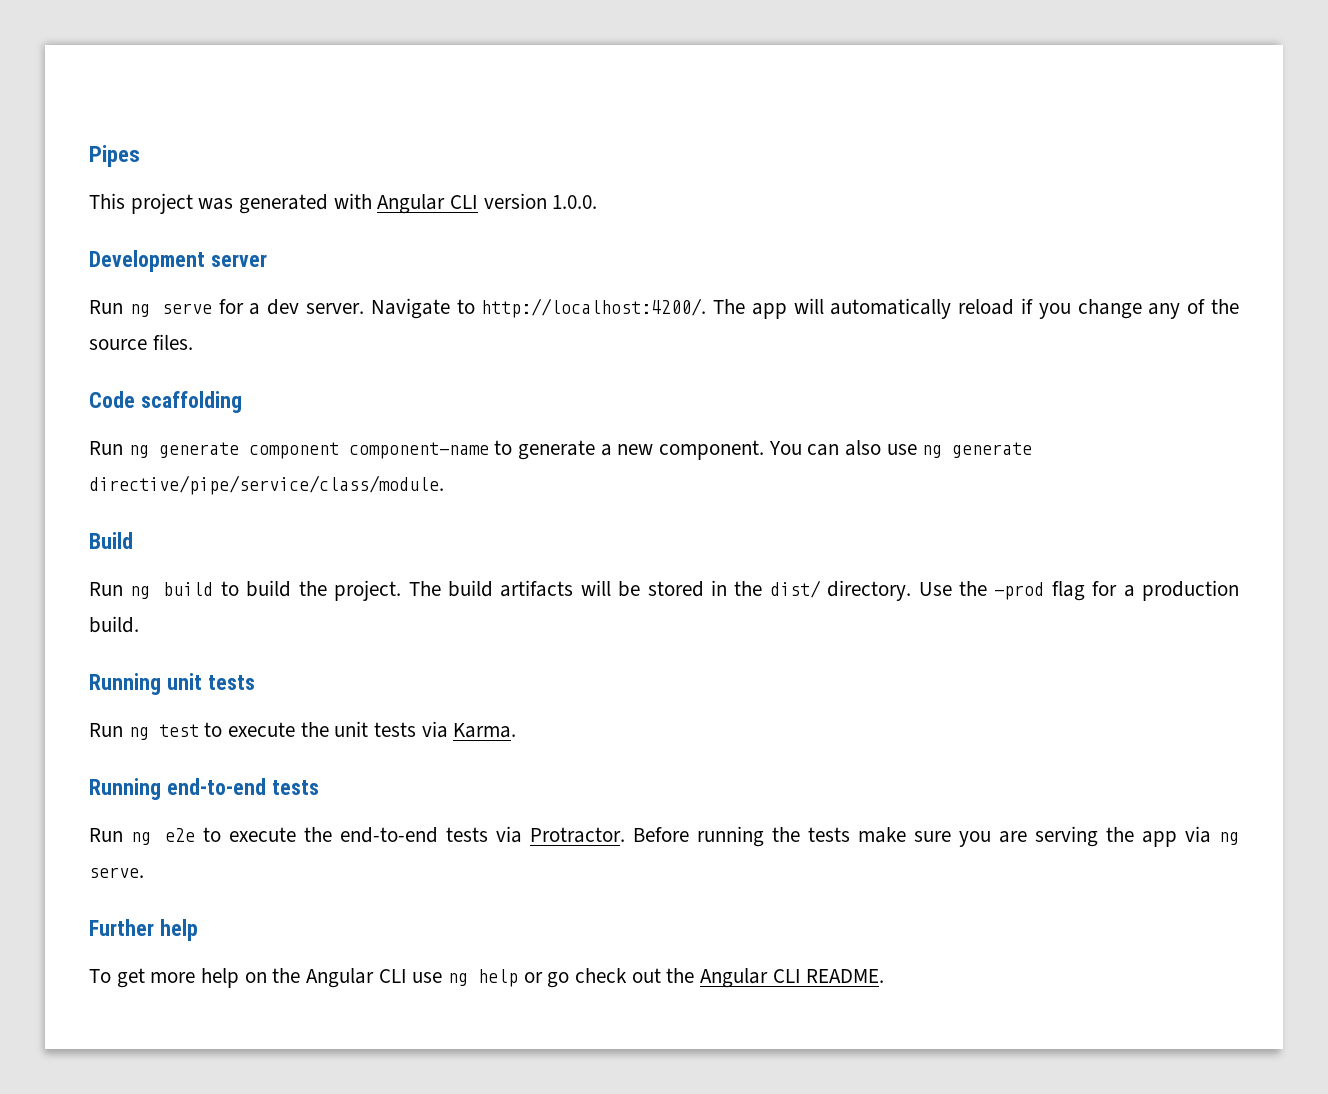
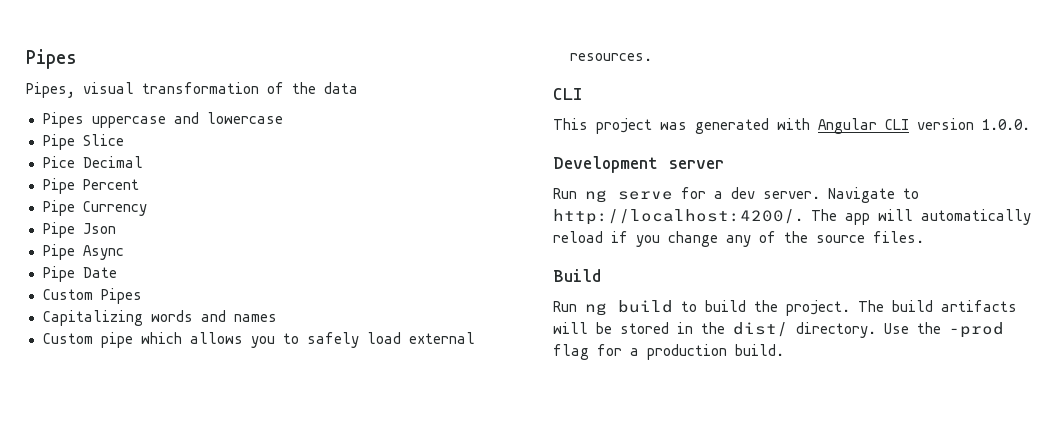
[89,145,140,167] Pipes -> [26,49,77,69] [26,82,358,98] [42,112,283,128] [42,134,124,150] [42,156,143,168] [42,178,139,194] [42,200,147,216] [42,222,116,238] [42,244,124,260] [42,266,117,282] [42,288,142,304] [42,310,277,326] [42,332,475,348] [569,53,652,61] [553,88,582,100] Pipes // Pipes, visual transformation of the data // Pipes uppercase and lowercase // Pipe Slice // Pice Decimal // Pipe Percent // Pipe Currency // Pipe Json // Pipe Async // Pipe Date // Custom Pipes // Capitalizing words and names // Custom pipe which allows you to safely load external resources. // CLI
[89,391,242,413] [89,440,1033,460] [89,475,444,495] // Code scaffolding // Run ng generate component component-name to generate a new component. You can also use ng generate directive/pipe/service/class/module. -> (924, 237) none
[89,673,255,695] [89,721,517,740] [89,778,319,800] [89,826,1239,847] [89,867,144,878] [89,919,198,941] [89,968,885,988] // Running unit tests // Run ng test to execute the unit tests via Karma. // Running end-to-end tests // Run ng e2e to execute the end-to-end tests via Protractor. Before running the tests make sure you are serving the app via ng serve. // Further help // To get more help on the Angular CLI use ng help or go check out the Angular CLI README. -> (784, 350) none

